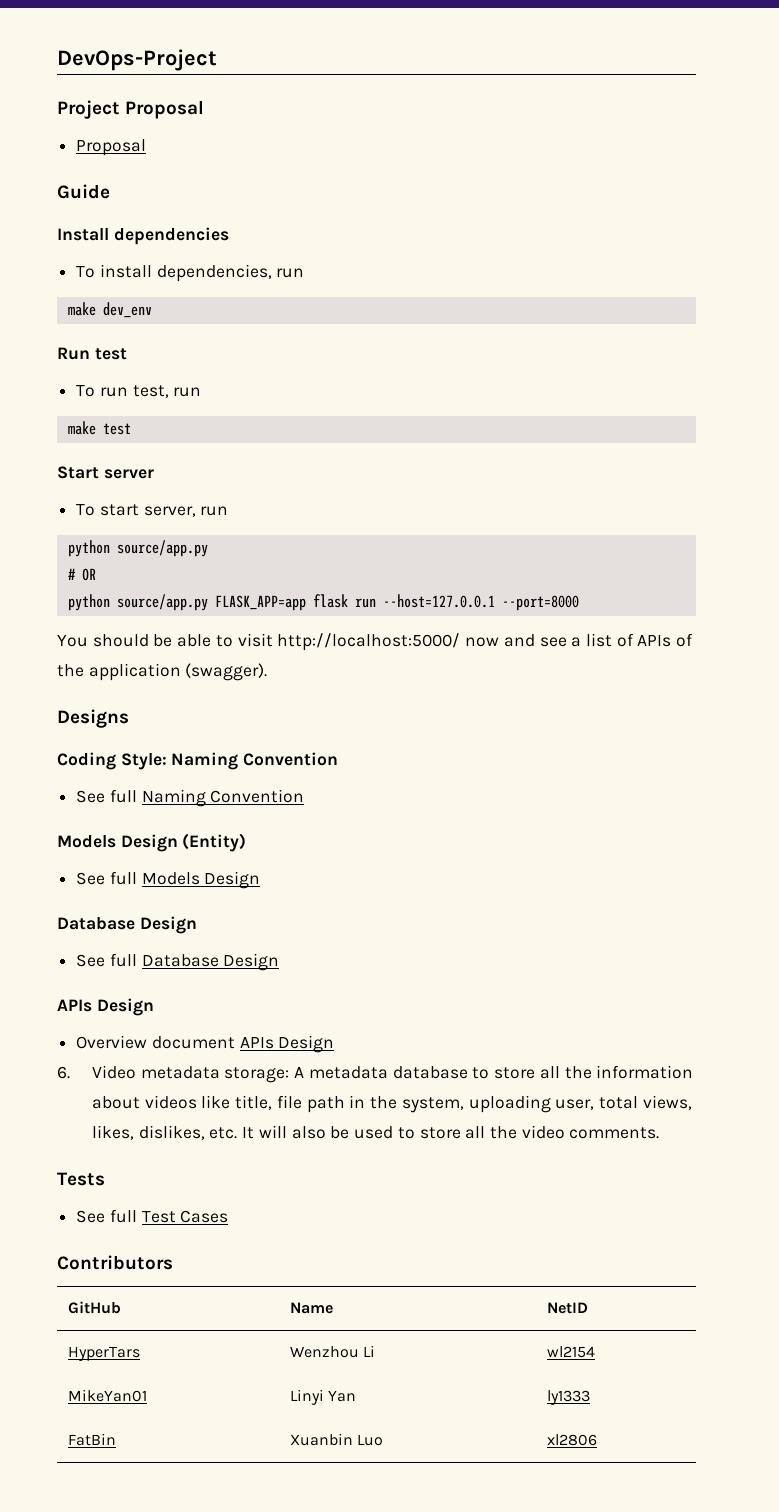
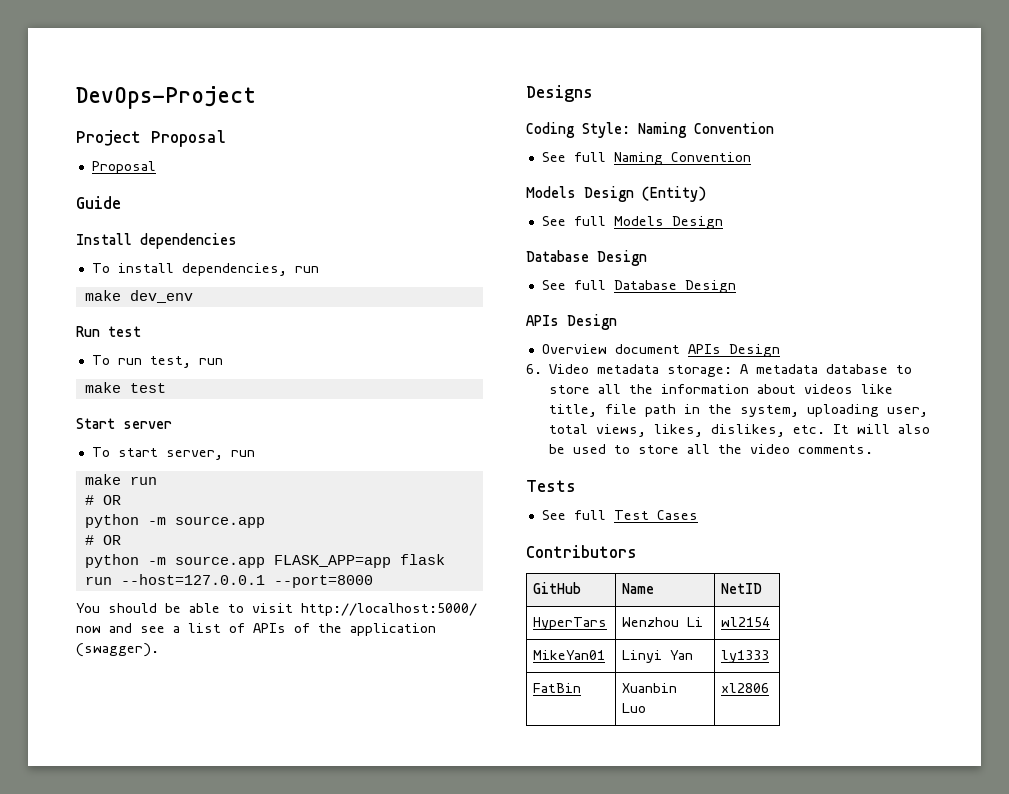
[67,540,208,557] [67,568,96,581] [67,594,208,611] python source/app.py // # OR // python source/app.py -> [84,474,157,485] [84,495,121,505] [84,514,265,528] [84,535,121,545] [84,554,265,568] make run // # OR // python -m source.app // # OR // python -m source.app

